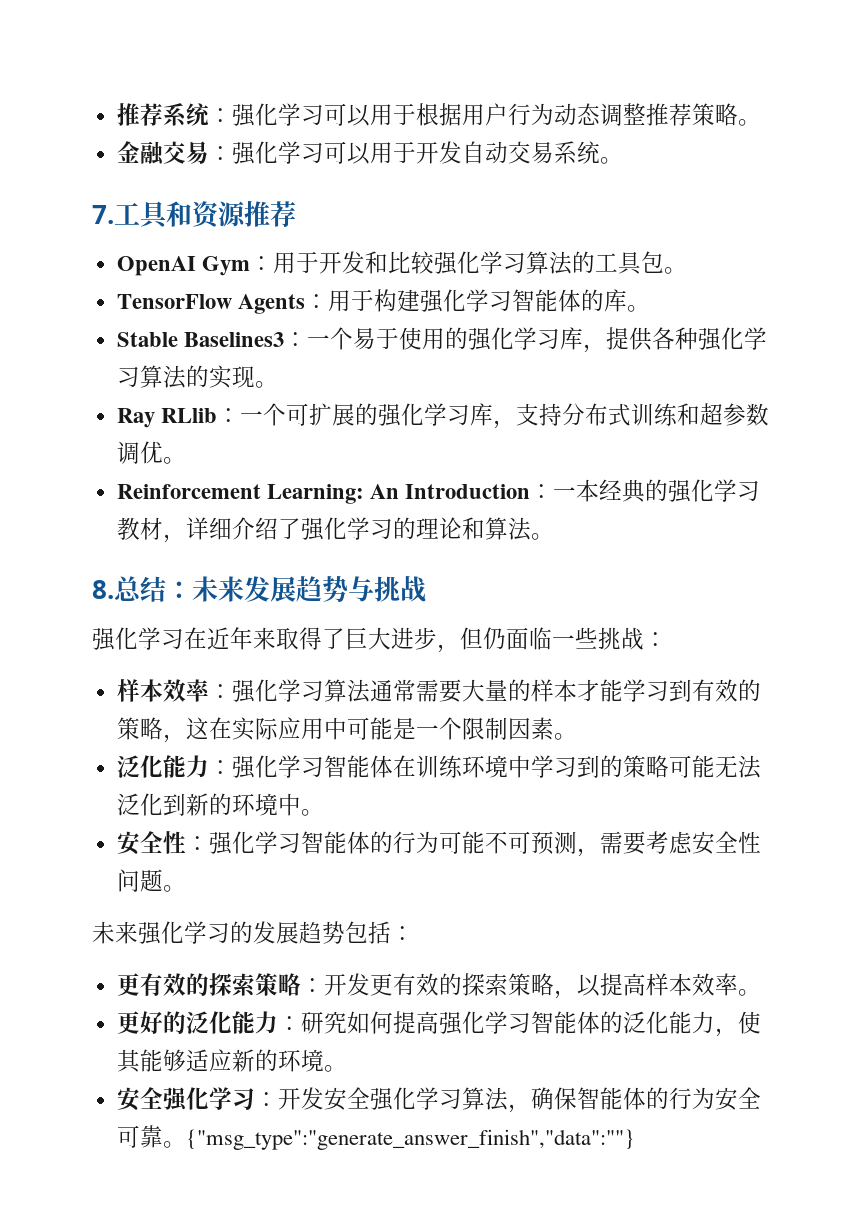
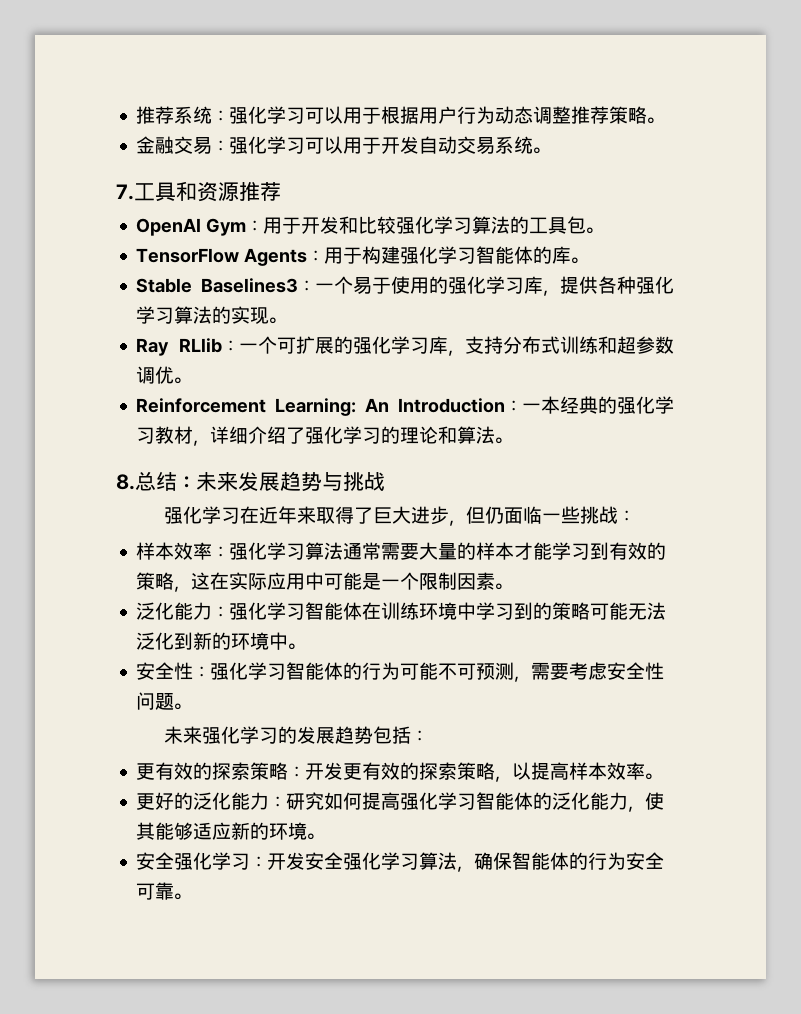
[185,1129,635,1150] {"msg_type":"generate_answer_finish","data":""} -> (192, 896) none

